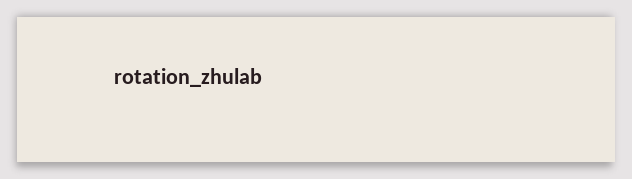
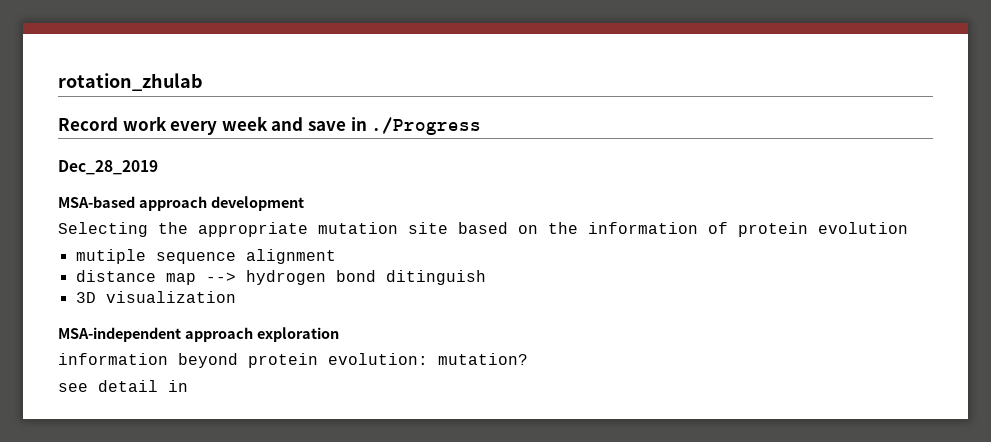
(262, 77) none -> [58,116,482,135] [58,160,158,175] [58,196,304,211] [58,222,908,237] [75,249,336,264] [75,270,486,285] [75,291,236,303] [58,327,339,342] [58,353,528,368] [58,380,188,392] // Record work every week and save in ./Progress // Dec_28_2019 // MSA-based approach development // Selecting the appropriate mutation site based on the information of protein evolution // mutiple sequence alignment // distance map --> hydrogen bond ditinguish // 3D visualization // MSA-independent approach exploration // information beyond protein evolution: mutation? // see detail in

